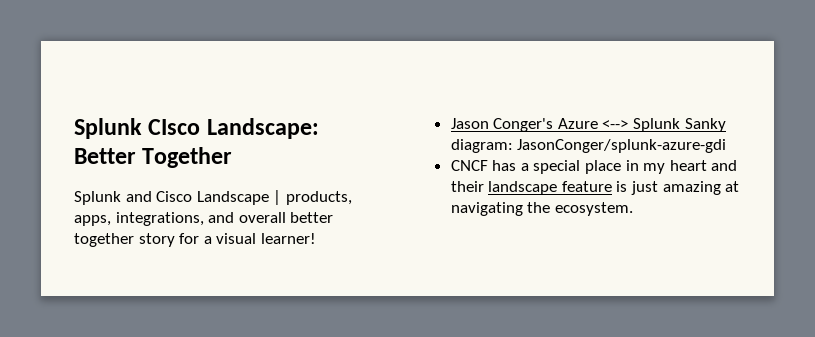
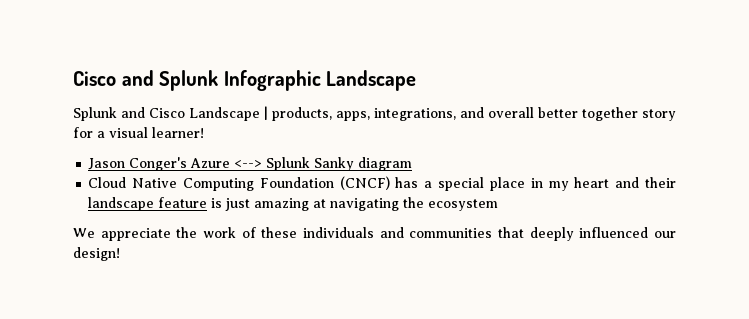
[74,118,319,139] [74,147,233,168] Splunk CIsco Landscape: Better Together -> [73,70,417,91] Cisco and Splunk Infographic Landscape
[450,139,727,153] [450,160,488,171] diagram: JasonConger/splunk-azure-gdi // CNCF -> [358,157,413,171] [88,176,390,191] diagram // Cloud Native Computing Foundation (CNCF)
[554,202,633,216] ecosystem. -> [428,199,499,211] [73,227,677,241] [73,247,120,261] ecosystem // We appreciate the work of these individuals and communities that deeply influenced our design!

